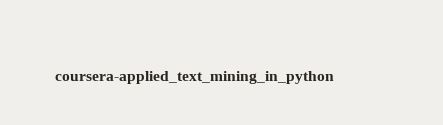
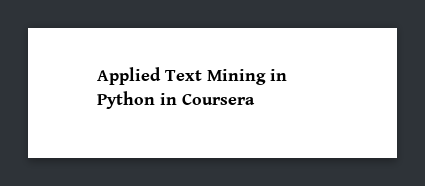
[55,71,334,84] coursera-applied_text_mining_in_python -> [97,67,287,85] [97,91,255,109] Applied Text Mining in Python in Coursera

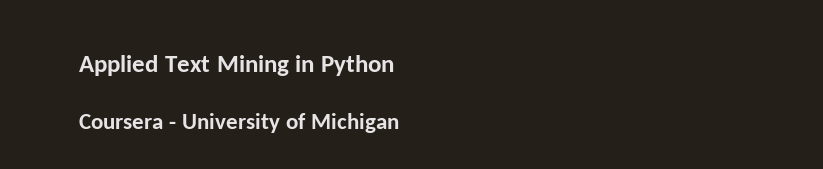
[160,93,255,105] in Coursera -> [79,113,400,133] // Coursera - University of Michigan

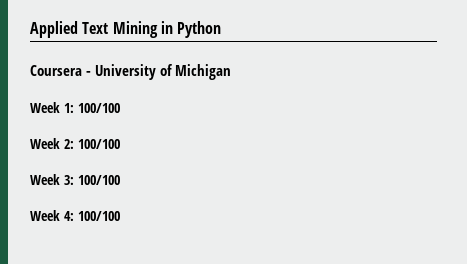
(400, 123) none -> [30,102,120,113] [30,138,120,149] [30,174,120,185] [30,210,120,221] // Week 1: 100/100 // Week 2: 100/100 // Week 3: 100/100 // Week 4: 100/100

